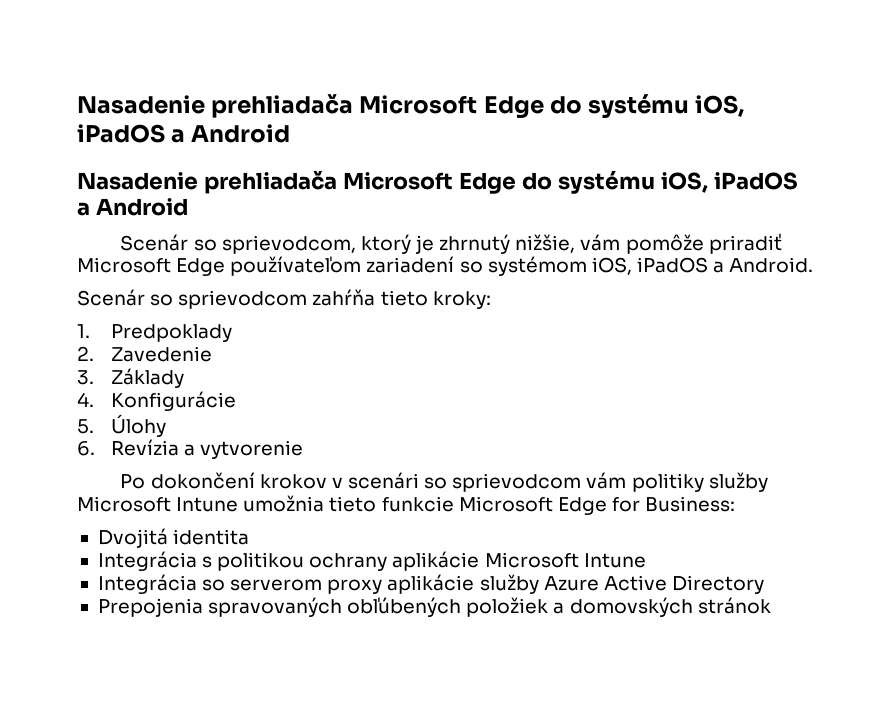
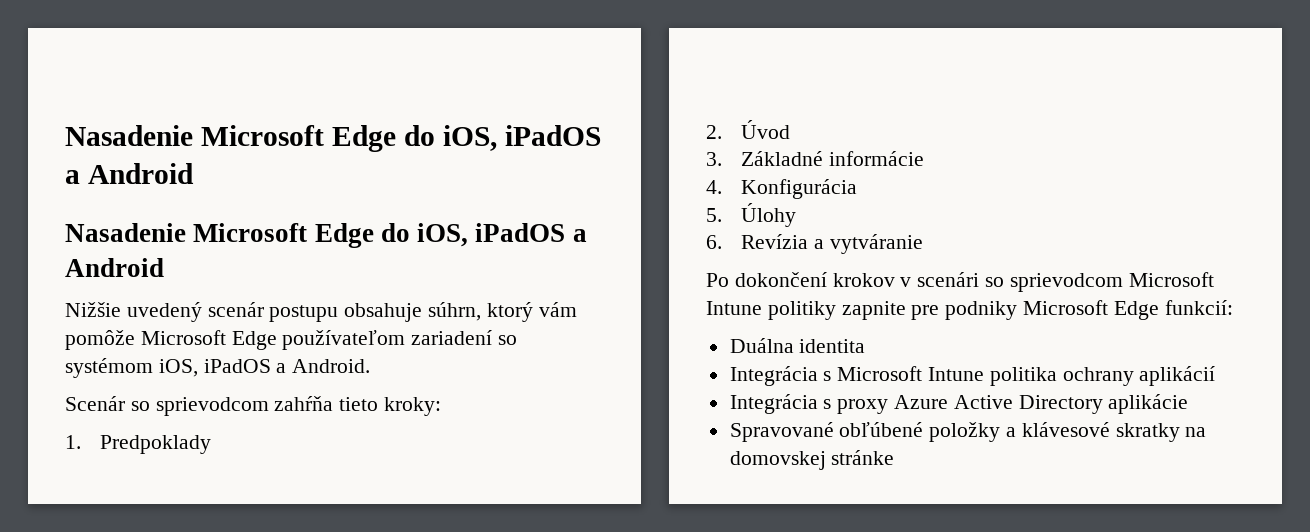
[77,94,690,119] Nasadenie prehliadača Microsoft Edge do systému -> [65,125,435,152] Nasadenie Microsoft Edge do
[203,170,798,194] [77,198,188,216] [120,234,576,254] prehliadača Microsoft Edge do systému iOS, iPadOS a Android // Scenár so sprievodcom, ktorý je zhrnutý nižšie, -> [193,223,587,248] [65,258,164,277] [65,302,533,322] Microsoft Edge do iOS, iPadOS a Android // Nižšie uvedený scenár postupu obsahuje súhrn, ktorý
[708,233,782,254] priradiť -> (135, 340) none
[110,346,212,362] Zavedenie -> [740,120,790,139] Úvod
[110,368,184,388] Základy -> [740,151,924,166] Základné informácie
[110,391,236,411] Konfigurácie -> [740,179,857,199] Konfigurácia
[200,440,304,459] vytvorenie -> [829,234,923,254] vytváranie
[586,472,768,492] [77,495,736,515] [97,528,168,548] vám politiky služby Microsoft Intune umožnia tieto funkcie Microsoft Edge for Business: // Dvojitá -> [1128,272,1214,287] [706,300,1233,320] [729,338,794,353] Microsoft Intune politiky zapnite pre podniky Microsoft Edge funkcií: // Duálna
[217,551,646,571] [97,574,764,594] [97,597,771,617] politikou ochrany aplikácie Microsoft Intune // Integrácia so serverom proxy aplikácie služby Azure Active Directory // Prepojenia spravovaných obľúbených položiek a domovských stránok -> [837,366,1216,386] [729,394,1189,414] [729,422,1207,442] [729,450,895,470] Microsoft Intune politika ochrany aplikácií // Integrácia s proxy Azure Active Directory aplikácie // Spravované obľúbené položky a klávesové skratky na domovskej stránke

